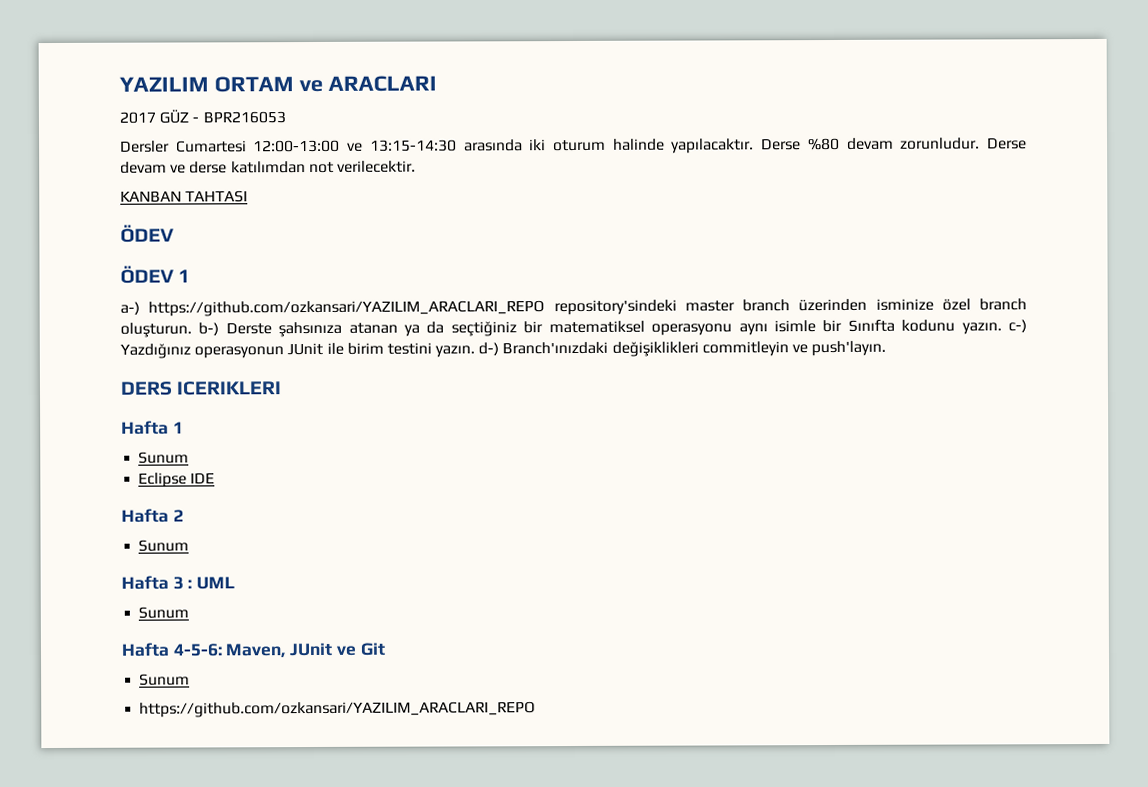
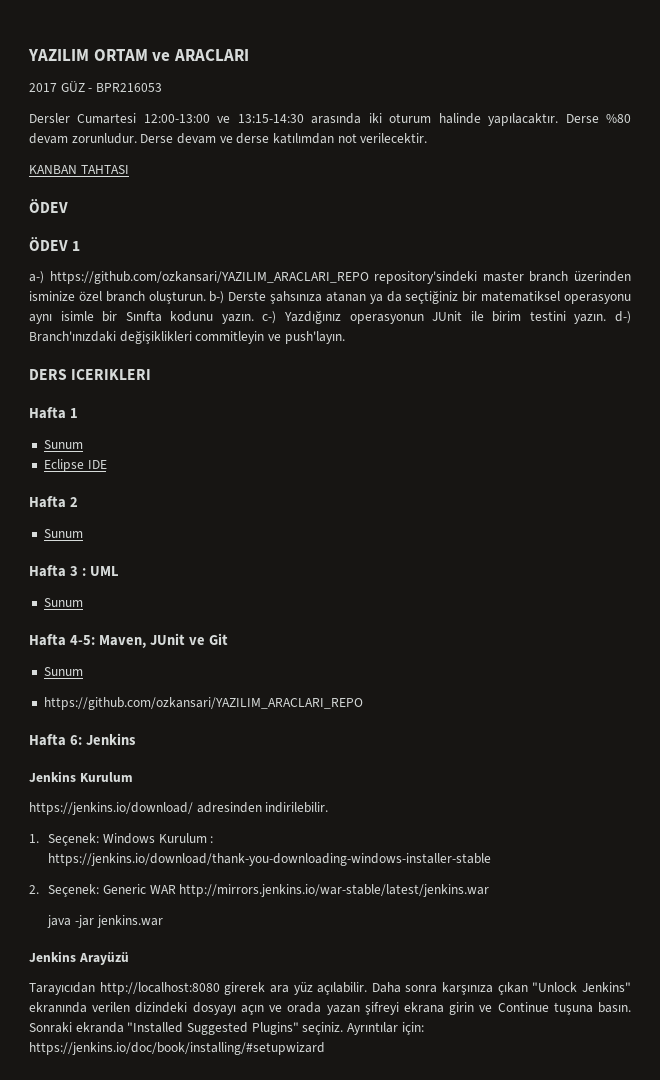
[172,643,223,657] 4-5-6: -> [69,635,95,645] 4-5:
(537, 709) none -> [29,733,136,746] [29,771,133,782] [29,802,329,815] [29,833,214,846] [48,853,492,866] [29,884,490,897] [47,915,163,928] [29,951,129,965] [29,982,631,995] [29,1002,631,1015] [29,1022,424,1035] [29,1042,325,1055] // Hafta 6: Jenkins // Jenkins Kurulum // https://jenkins.io/download/ adresinden indirilebilir. // 1. Seçenek: Windows Kurulum : https://jenkins.io/download/thank-you-downloading-windows-installer-stable // 2. Seçenek: Generic WAR http://mirrors.jenkins.io/war-stable/latest/jenkins.war // java -jar jenkins.war // Jenkins Arayüzü // Tarayıcıdan http://localhost:8080 girerek ara yüz açılabilir. Daha sonra karşınıza çıkan "Unlock Jenkins" ekranında verilen dizindeki dosyayı açın ve orada yazan şifreyi ekrana girin ve Continue tuşuna basın. Sonraki ekranda "Installed Suggested Plugins" seçiniz. Ayrıntılar için: https://jenkins.io/doc/book/installing/#setupwizard

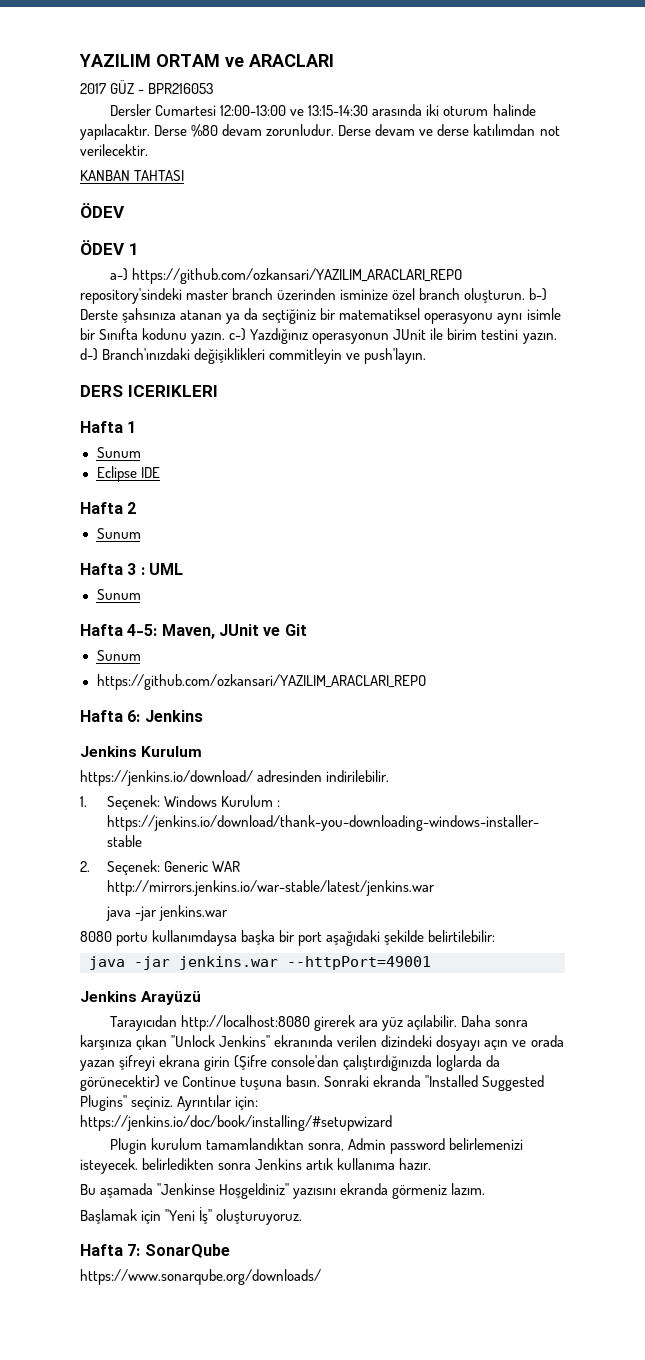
(163, 921) none -> [80,930,496,946] [89,956,431,970] // 8080 portu kullanımdaysa başka bir port aşağıdaki şekilde belirtilebilir: // java -jar jenkins.war --httpPort=49001
(475, 1008) none -> [234,1055,501,1071] [80,1075,160,1091] (Şifre console'dan çalıştırdığınızda loglarda da görünecektir)
(325, 1048) none -> [110,1138,524,1154] [80,1158,432,1174] [80,1183,486,1199] [80,1207,303,1225] [80,1244,230,1258] [80,1269,321,1285] // Plugin kurulum tamamlandıktan sonra, Admin password belirlemenizi isteyecek. belirledikten sonra Jenkins artık kullanıma hazır. // Bu aşamada "Jenkinse Hoşgeldiniz" yazısını ekranda görmeniz lazım. // Başlamak için "Yeni İş" oluşturuyoruz. // Hafta 7: SonarQube // https://www.sonarqube.org/downloads/

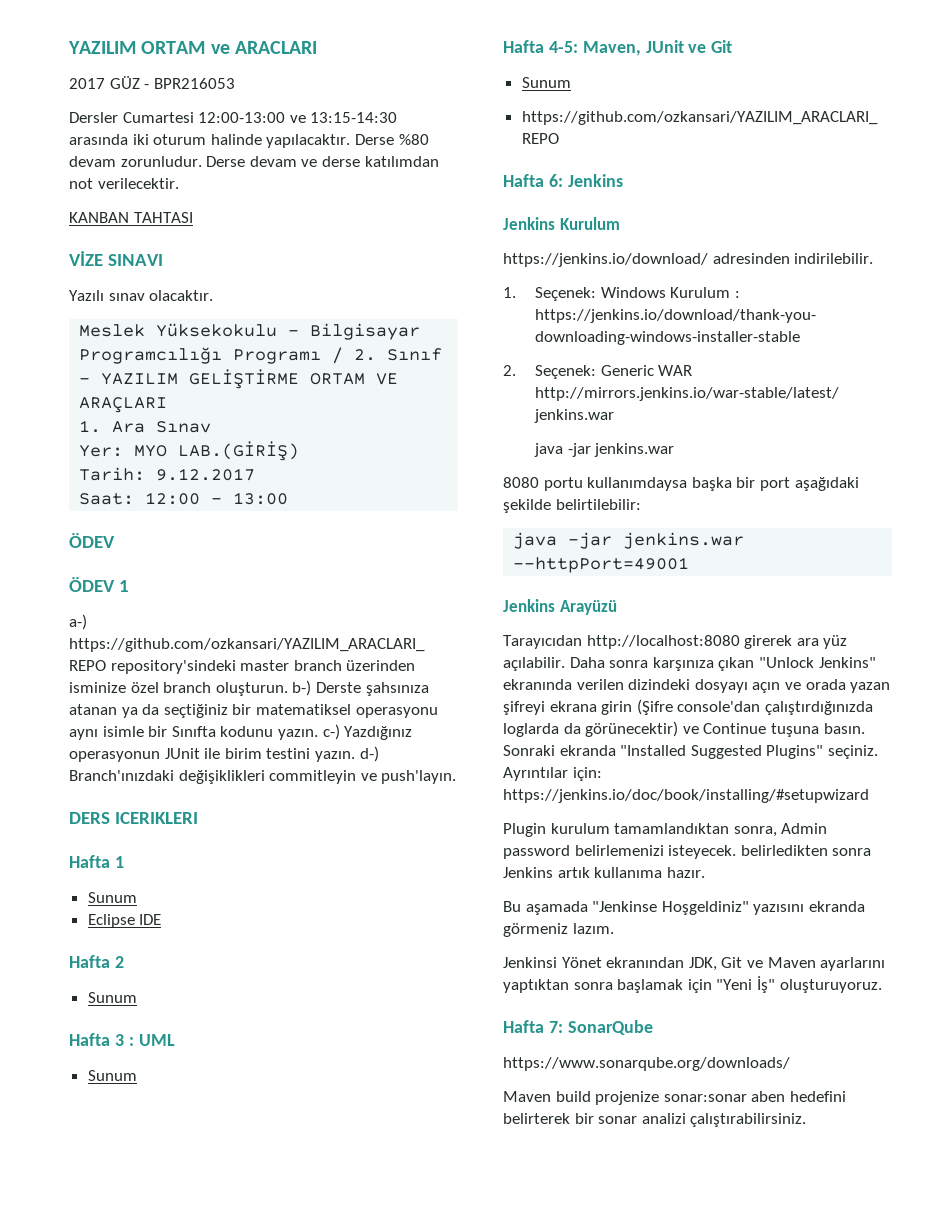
(185, 175) none -> [69,251,163,266] [69,290,214,301] [79,323,421,340] [79,347,443,364] [79,369,399,389] [79,397,168,413] [79,420,212,433] [79,441,300,461] [79,467,256,481] [79,492,289,505] // VİZE SINAVI // Yazılı sınav olacaktır. // Meslek Yüksekokulu - Bilgisayar Programcılığı Programı / 2. Sınıf - YAZILIM GELİŞTİRME ORTAM VE ARAÇLARI // 1. Ara Sınav // Yer: MYO LAB.(GİRİŞ) // Tarih: 9.12.2017 // Saat: 12:00 - 13:00
[80,1209,137,1224] Başlamak -> [503,957,886,971] [503,979,684,993] Jenkinsi Yönet ekranından JDK, Git ve Maven ayarlarını yaptıktan sonra başlamak
(321, 1277) none -> [503,1091,846,1105] [503,1113,807,1127] // Maven build projenize sonar:sonar aben hedefini belirterek bir sonar analizi çalıştırabilirsiniz.

